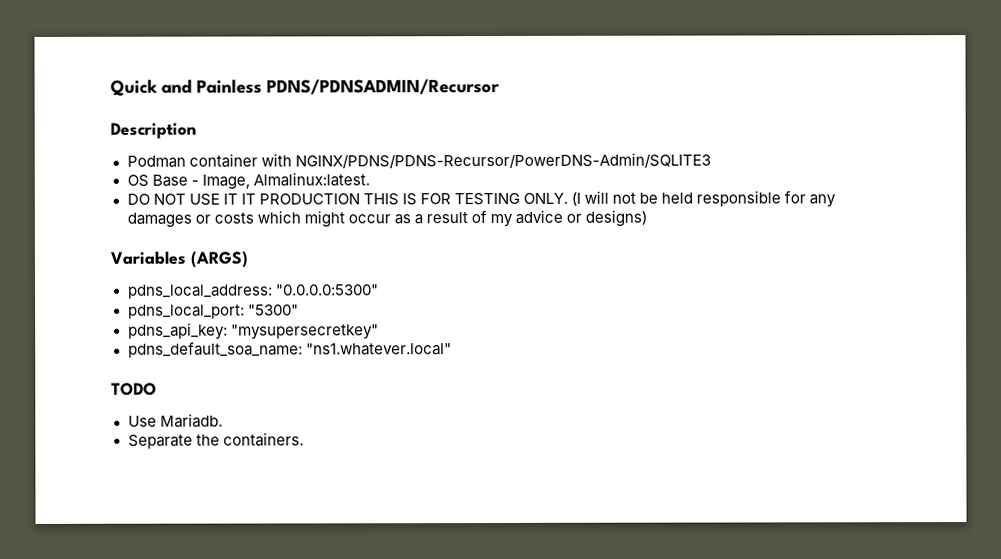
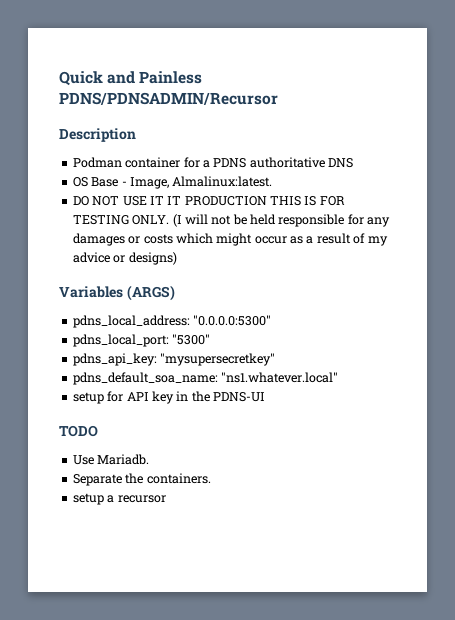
[260,152,711,169] with NGINX/PDNS/PDNS-Recursor/PowerDNS-Admin/SQLITE3 -> [183,157,353,168] for a PDNS authoritative DNS
(452, 349) none -> [72,391,265,404] // setup for API key in the PDNS-UI
(304, 439) none -> [72,493,166,505] // setup a recursor

